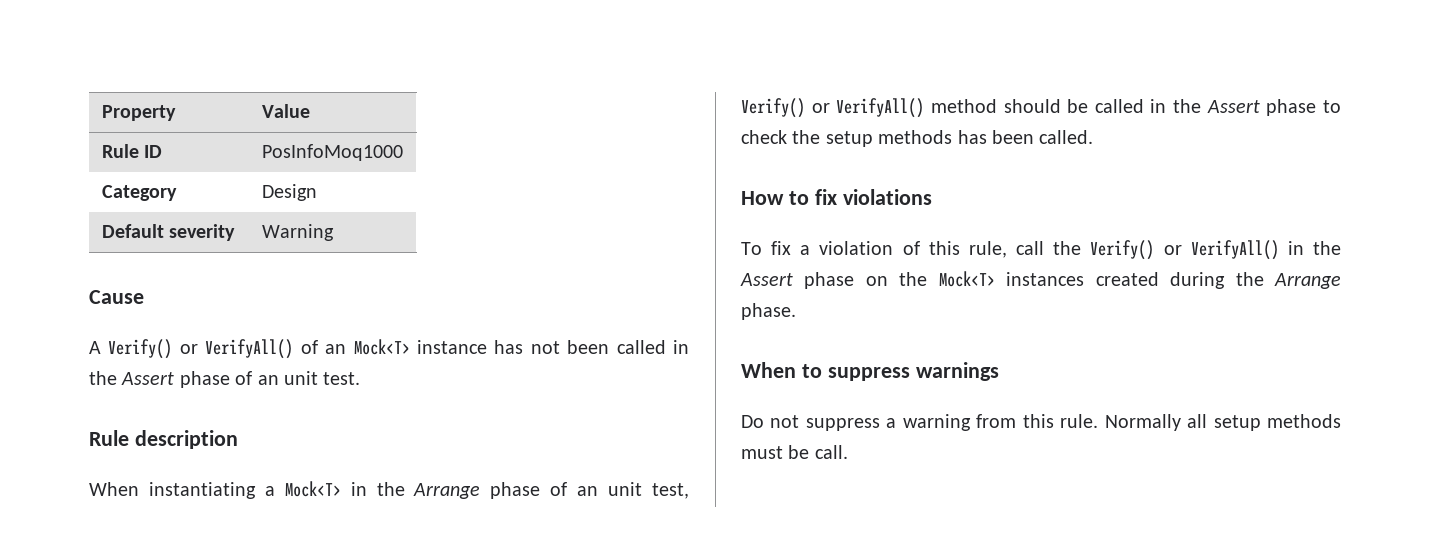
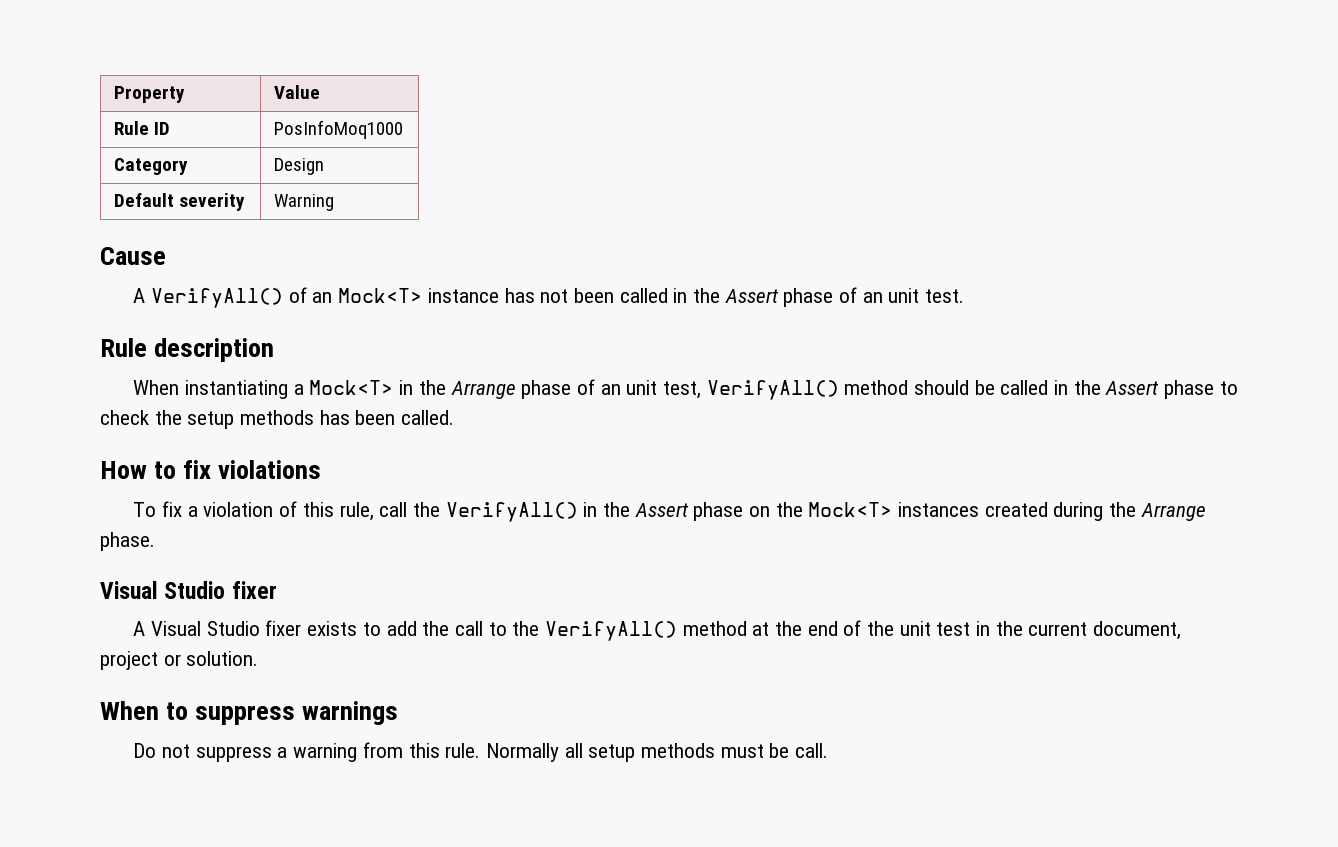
[108,339,198,359] Verify() or -> (146, 295) none
[741,98,830,118] Verify() or -> (701, 390) none
[1090,240,1182,260] Verify() or -> (440, 509) none
(796, 311) none -> [100,581,277,599] [133,620,1181,641] [100,651,259,670] // Visual Studio fixer // A Visual Studio fixer exists to add the call to the VerifyAll() method at the end of the unit test in the current document, project or solution.

